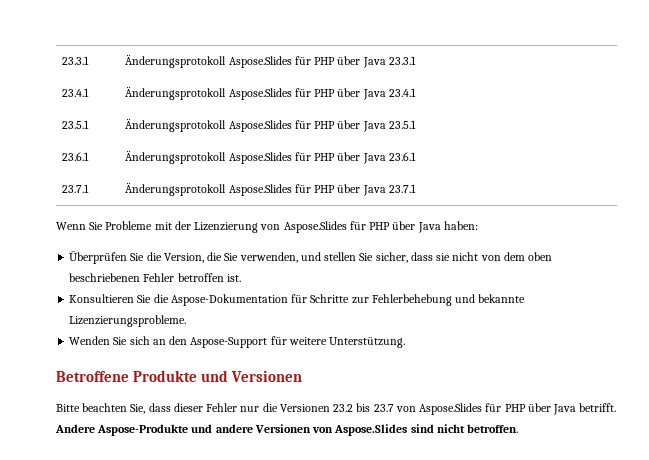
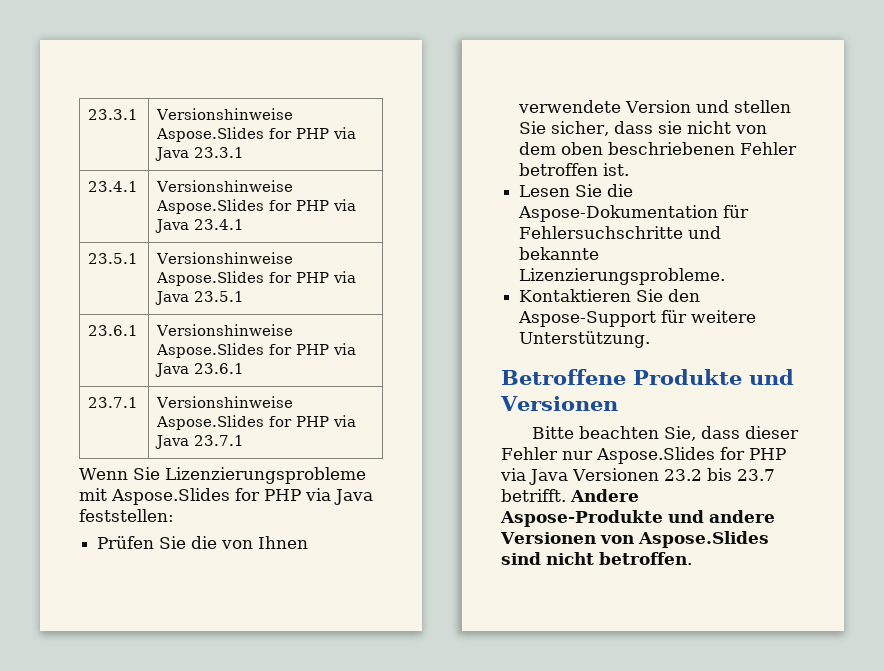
[125,54,416,68] [62,88,90,97] [125,86,416,100] [62,120,90,129] [125,118,416,132] [62,152,90,161] [125,150,416,164] [62,184,90,193] [125,182,416,196] [56,221,478,233] [69,250,298,264] Änderungsprotokoll Aspose.Slides für PHP über Java 23.3.1 // 23.4.1 | Änderungsprotokoll Aspose.Slides für PHP über Java 23.4.1 // 23.5.1 | Änderungsprotokoll Aspose.Slides für PHP über Java 23.5.1 // 23.6.1 | Änderungsprotokoll Aspose.Slides für PHP über Java 23.6.1 // 23.7.1 | Änderungsprotokoll Aspose.Slides für PHP über Java 23.7.1 // Wenn Sie Probleme mit der Lizenzierung von Aspose.Slides für PHP über Java haben: // Überprüfen Sie die Version, die Sie verwenden, -> [156,108,294,120] [156,127,357,142] [155,147,245,161] [88,181,139,192] [156,180,294,192] [156,199,357,214] [155,219,245,233] [88,253,139,264] [156,252,294,264] [156,271,357,286] [155,291,245,305] [88,325,139,336] [156,324,294,336] [156,343,357,358] [155,363,245,377] [88,397,139,408] [156,396,294,408] [156,415,357,430] [155,435,245,449] [79,467,366,484] [79,488,373,505] [79,509,174,522] [97,536,309,549] [518,100,692,113] Versionshinweise Aspose.Slides for PHP via Java 23.3.1 // 23.4.1 | Versionshinweise Aspose.Slides for PHP via Java 23.4.1 // 23.5.1 | Versionshinweise Aspose.Slides for PHP via Java 23.5.1 // 23.6.1 | Versionshinweise Aspose.Slides for PHP via Java 23.6.1 // 23.7.1 | Versionshinweise Aspose.Slides for PHP via Java 23.7.1 // Wenn Sie Lizenzierungsprobleme mit Aspose.Slides for PHP via Java feststellen: // Prüfen Sie die von Ihnen verwendete Version
[69,294,135,303] Konsultieren -> [519,185,571,197] Lesen
[310,294,452,306] Schritte zur Fehlerbehebung -> [519,226,684,239] Fehlersuchschritte
[69,336,166,345] Wenden Sie sich an -> [519,289,664,302] Kontaktieren Sie
[262,403,577,415] die Versionen 23.2 bis 23.7 von Aspose.Slides für PHP über Java -> [595,447,786,464] [500,468,775,485] Aspose.Slides for PHP via Java Versionen 23.2 bis 23.7

